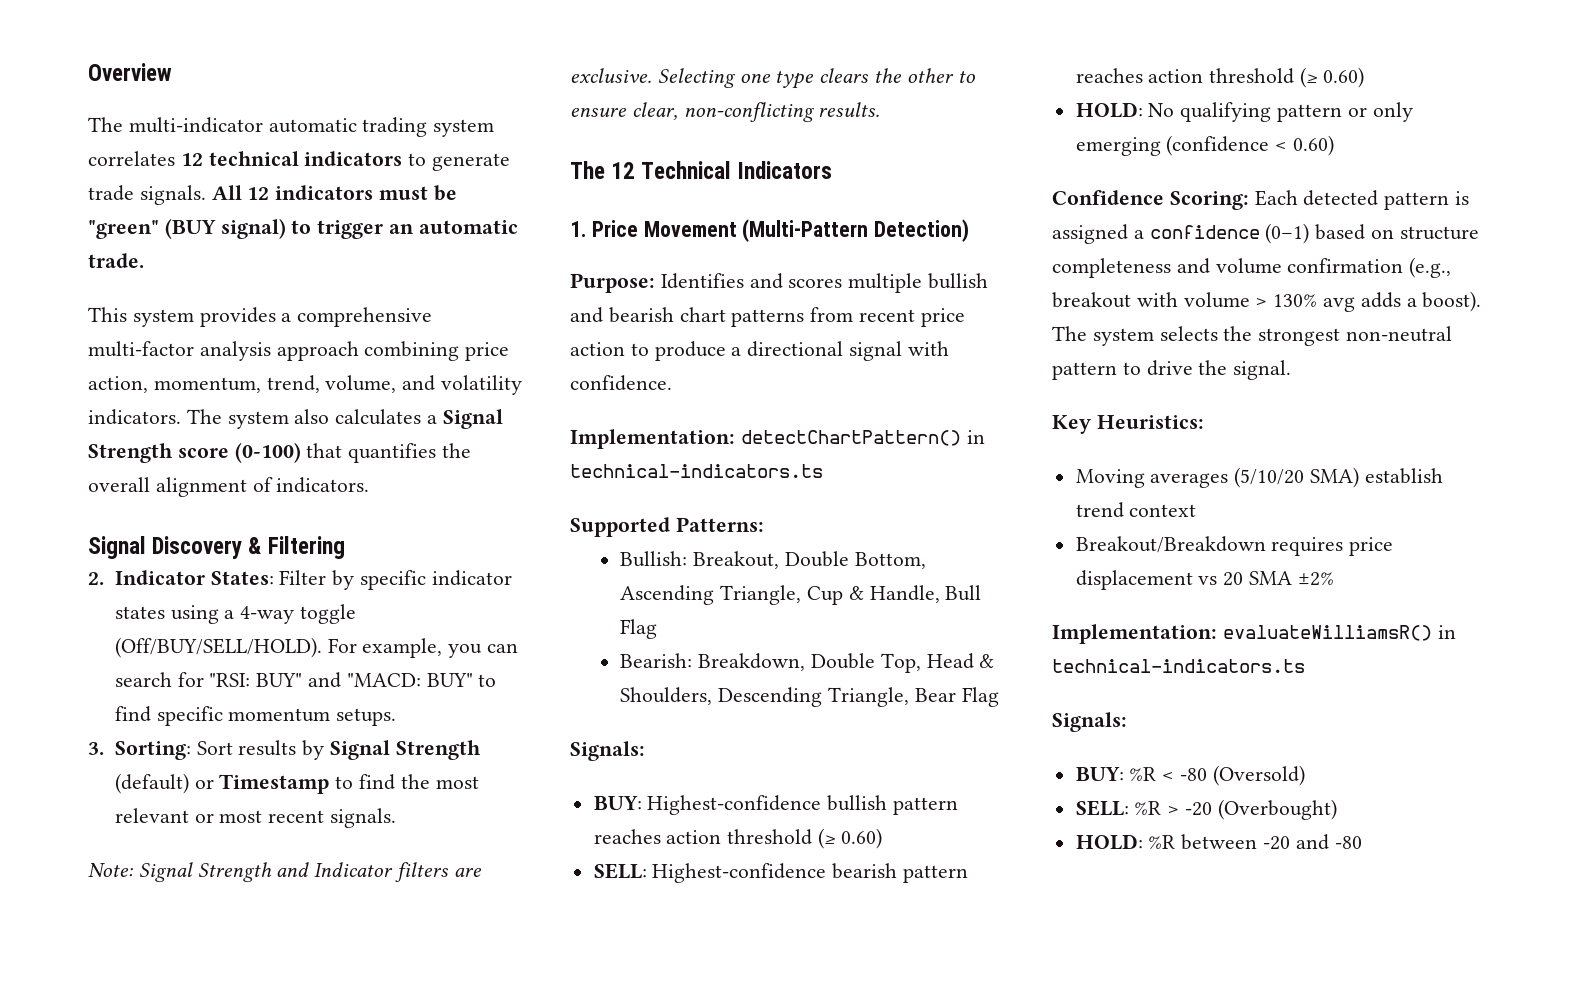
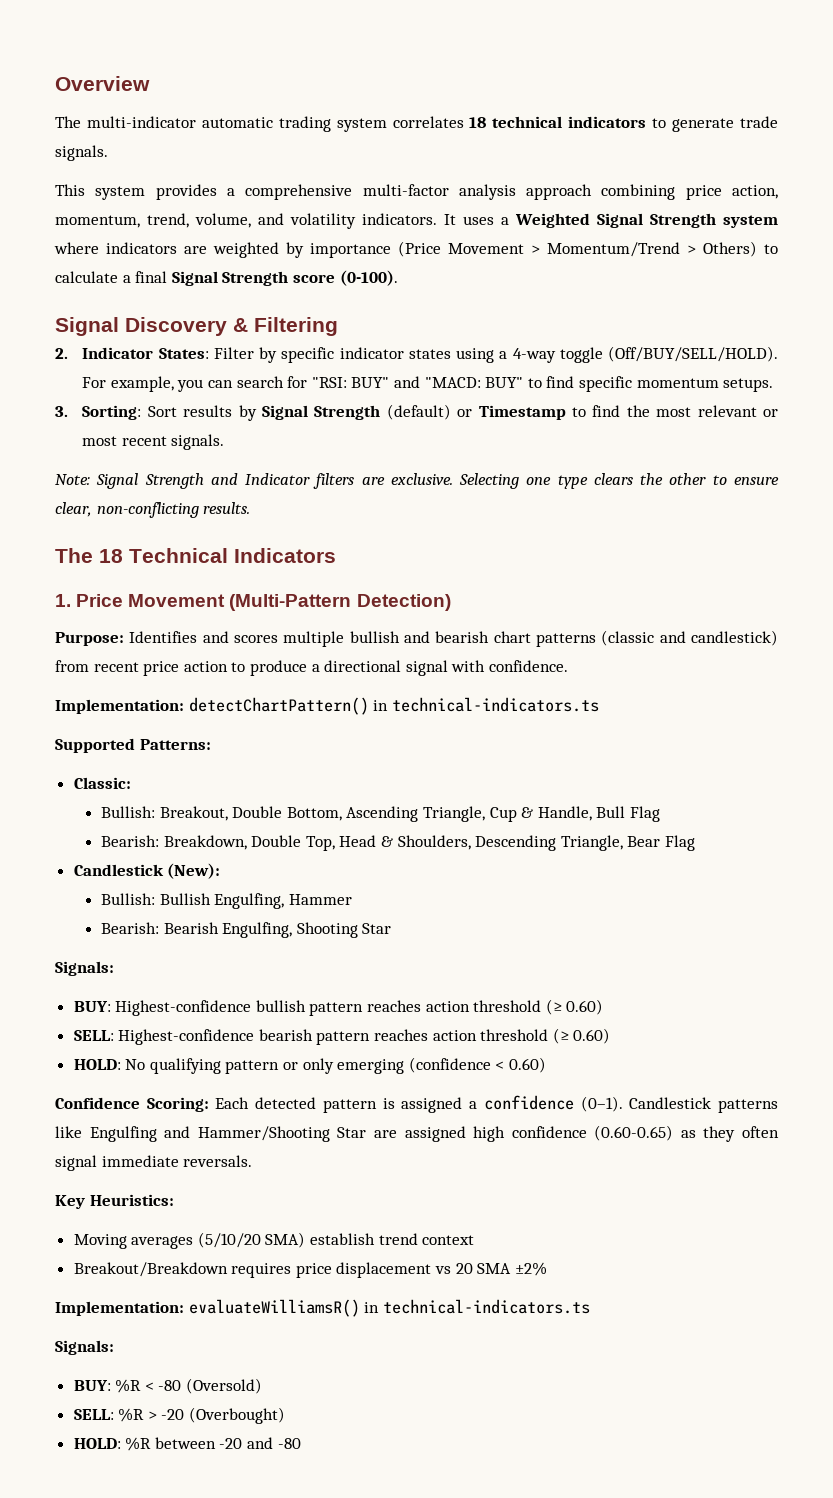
[180,153,203,166] 12 -> [469,117,487,128] 18
[211,185,457,201] [88,218,518,239] [88,253,144,268] All 12 indicators must be "green" (BUY signal) to trigger an automatic trade. -> (108, 153) none
[186,409,503,429] [88,442,472,463] [88,477,370,497] The system also calculates a Signal Strength score (0-100) that quantifies the overall alignment of indicators. -> [444,213,778,228] [54,241,778,258] [55,270,398,286] It uses a Weighted Signal Strength system where indicators are weighted by importance (Price Movement > Momentum/Trend > Others) to calculate a final Signal Strength score (0-100).
[611,162,636,179] 12 -> [99,549,123,563] 18
(805, 318) none -> [601,630,779,646] (classic and candlestick)
(764, 524) none -> [73,777,131,789] // Classic:
(999, 697) none -> [73,863,221,879] [100,893,352,909] [100,922,392,938] // Candlestick (New): // Bullish: Bullish Engulfing, Hammer // Bearish: Bearish Engulfing, Shooting Star
[1265,223,1479,244] [1052,257,1452,278] [1052,291,1482,312] [1052,326,1453,346] [1052,360,1292,380] (0–1) based on structure completeness and volume confirmation (e.g., breakout with volume > 130% avg adds a boost). The system selects the strongest non-neutral pattern to drive the signal. -> [580,1096,779,1113] [55,1125,779,1142] [55,1155,253,1171] (0–1). Candlestick patterns like Engulfing and Hammer/Shooting Star are assigned high confidence (0.60-0.65) as they often signal immediate reversals.

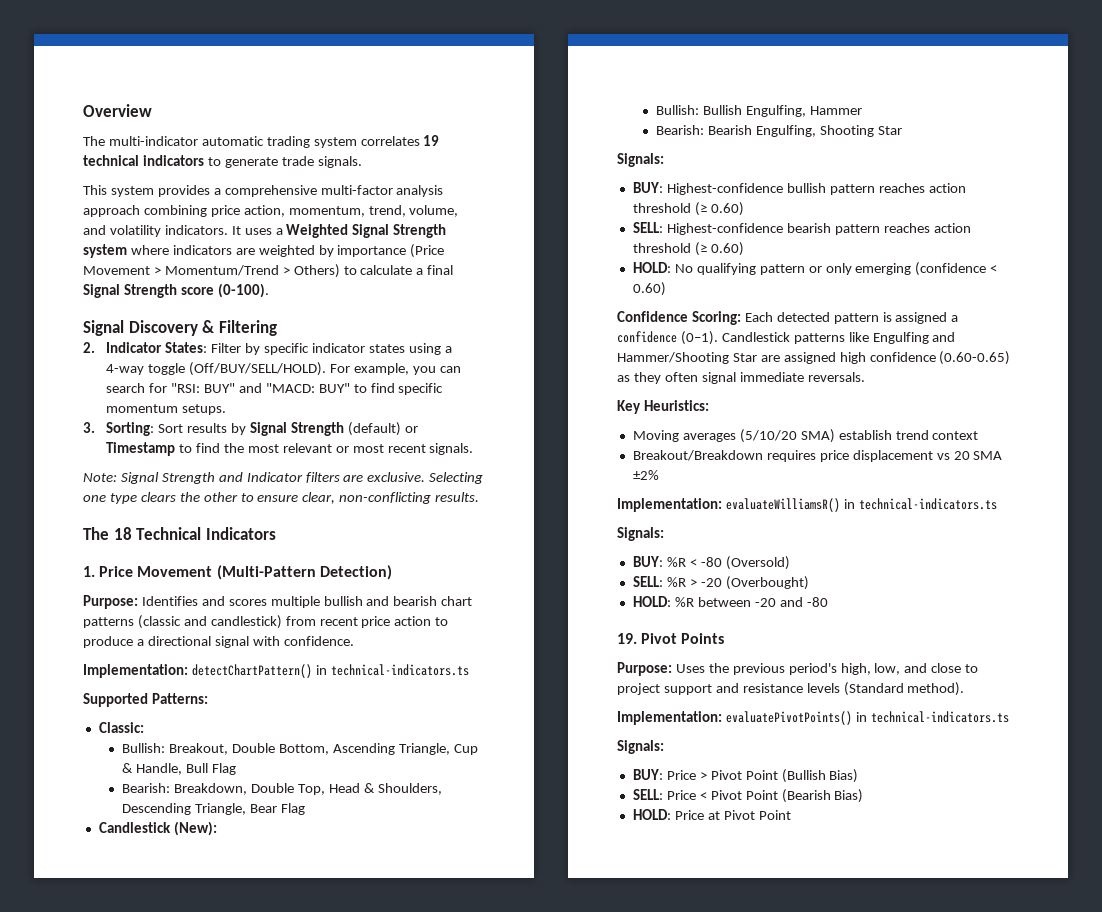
[469,117,487,128] 18 -> [423,135,440,146] 19
(301, 1443) none -> [617,633,725,644] [617,662,979,676] [617,682,965,696] [617,711,1009,725] [617,740,664,754] [632,769,859,783] [632,789,864,803] [632,809,791,820] // 19. Pivot Points // Purpose: Uses the previous period's high, low, and close to project support and resistance levels (Standard method). // Implementation: evaluatePivotPoints() in technical-indicators.ts // Signals: // BUY: Price > Pivot Point (Bullish Bias) // SELL: Price < Pivot Point (Bearish Bias) // HOLD: Price at Pivot Point

